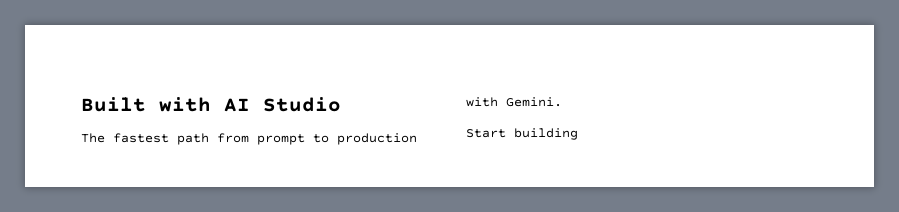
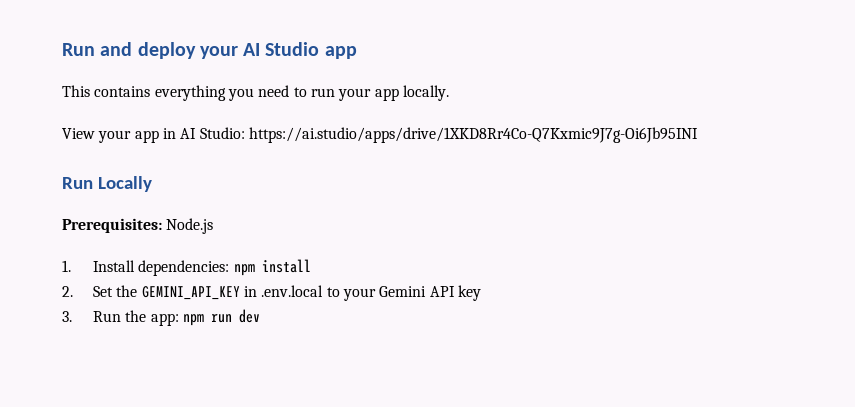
[81,97,341,112] [81,133,417,145] [466,97,562,107] [466,128,578,140] Built with AI Studio // The fastest path from prompt to production with Gemini. // Start building -> [62,42,357,59] [62,85,449,101] [62,127,698,143] [62,176,152,192] [62,218,214,234] [62,259,311,276] [62,285,481,301] [62,309,261,326] Run and deploy your AI Studio app // This contains everything you need to run your app locally. // View your app in AI Studio: https://ai.studio/apps/drive/1XKD8Rr4Co-Q7Kxmic9J7g-Oi6Jb95INI // Run Locally // Prerequisites: Node.js // 1. Install dependencies: npm install // 2. Set the GEMINI_API_KEY in .env.local to your Gemini API key // 3. Run the app: npm run dev

